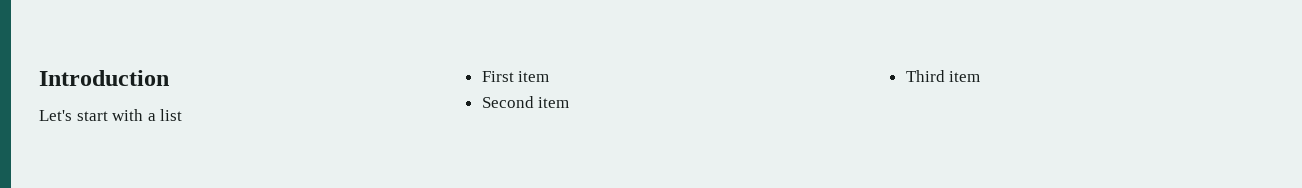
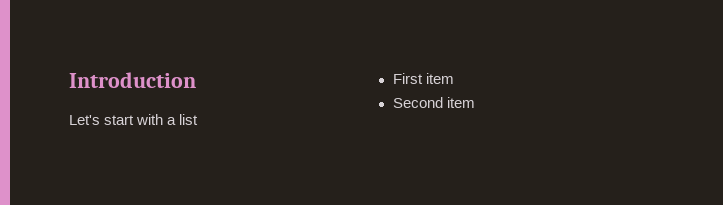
[905,70,981,82] // Third item -> (475, 102) none

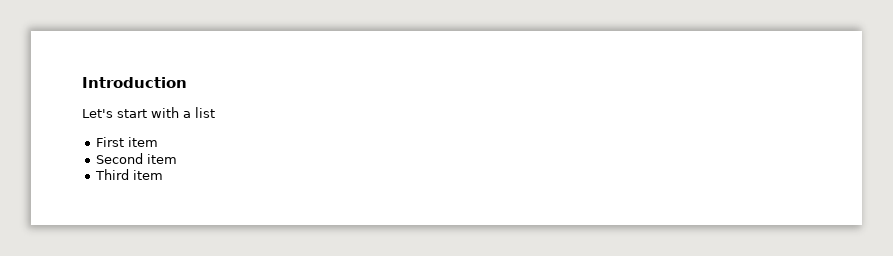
(475, 102) none -> [95,169,164,180] // Third item

